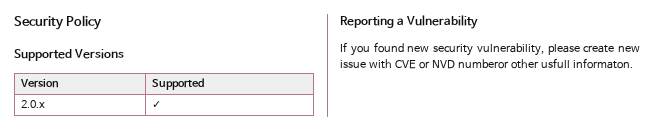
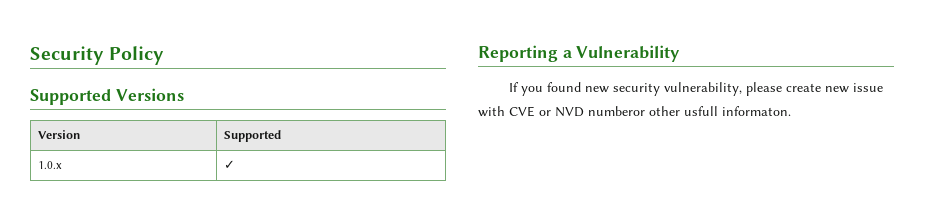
[20,100,45,108] 2.0.x -> [38,161,63,169] 1.0.x

